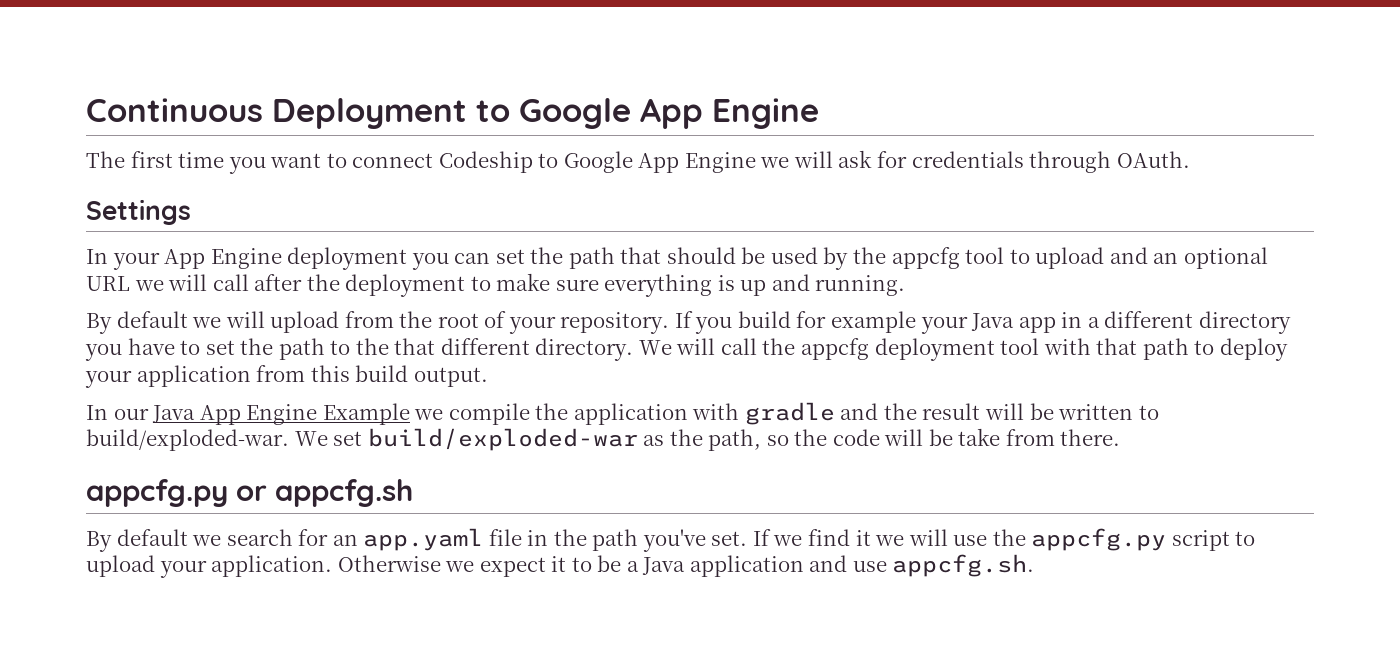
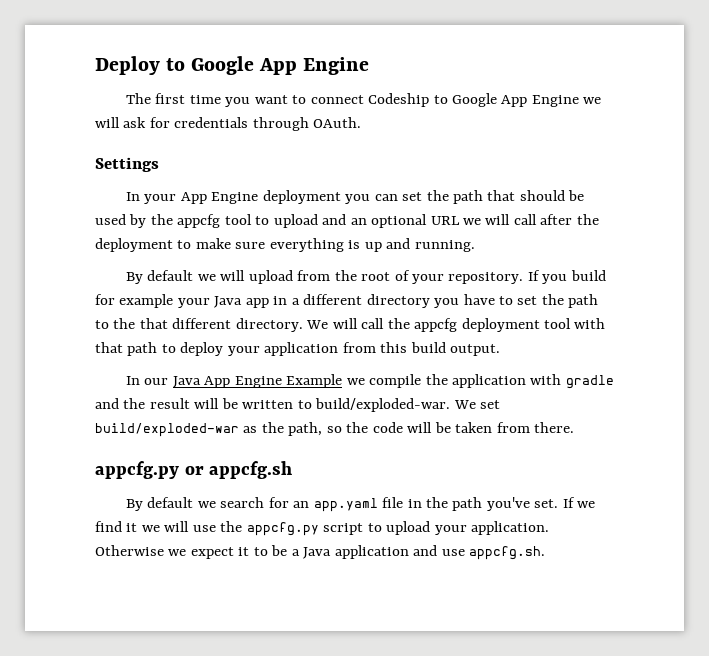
[86,98,467,129] Continuous Deployment -> [95,56,160,75] Deploy
[958,428,1001,446] take -> [455,422,493,433] taken

